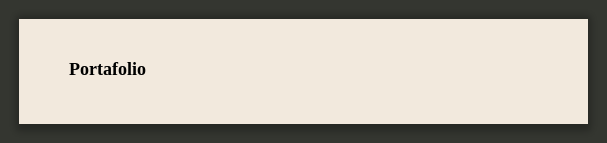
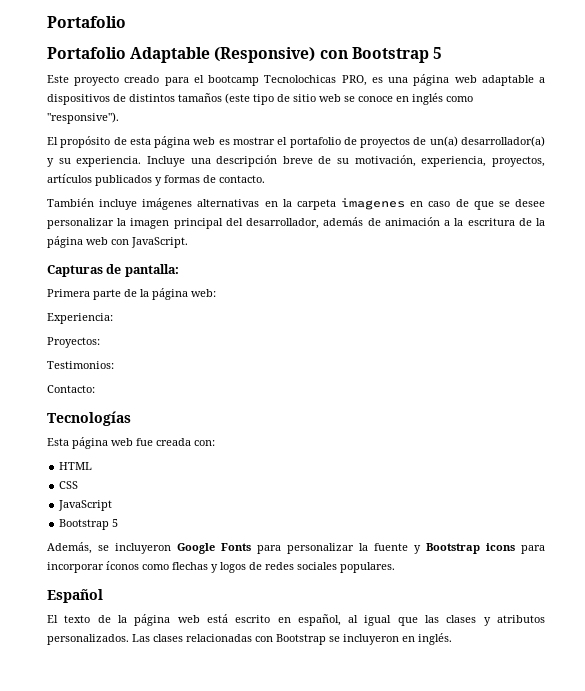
[69,62,146,75] Portafolio -> [47,16,126,28] [47,47,442,63] [47,74,545,86] [47,93,473,105] [47,112,119,124] [47,136,545,148] [47,155,545,167] [47,174,265,186] [47,198,545,210] [47,217,545,229] [47,236,188,248] [47,264,179,277] [47,288,216,300] [47,313,113,324] [47,337,100,348] [47,361,114,369] [47,385,95,393] [47,411,131,426] [47,437,215,449] [59,462,93,470] [59,481,79,489] [58,500,113,511] [59,519,119,530] [47,542,545,554] [47,561,395,573] [47,589,103,603] [47,614,545,626] [47,633,452,645] Portafolio // Portafolio Adaptable (Responsive) con Bootstrap 5 // Este proyecto creado para el bootcamp Tecnolochicas PRO, es una página web adaptable a dispositivos de distintos tamaños (este tipo de sitio web se conoce en inglés como "responsive"). // El propósito de esta página web es mostrar el portafolio de proyectos de un(a) desarrollador(a) y su experiencia. Incluye una descripción breve de su motivación, experiencia, proyectos, artículos publicados y formas de contacto. // También incluye imágenes alternativas en la carpeta imagenes en caso de que se desee personalizar la imagen principal del desarrollador, además de animación a la escritura de la página web con JavaScript. // Capturas de pantalla: // Primera parte de la página web: // Experiencia: // Proyectos: // Testimonios: // Contacto: // Tecnologías // Esta página web fue creada con: // HTML // CSS // JavaScript // Bootstrap 5 // Además, se incluyeron Google Fonts para personalizar la fuente y Bootstrap icons para incorporar íconos como flechas y logos de redes sociales populares. // Español // El texto de la página web está escrito en español, al igual que las clases y atributos personalizados. Las clases relacionadas con Bootstrap se incluyeron en inglés.

